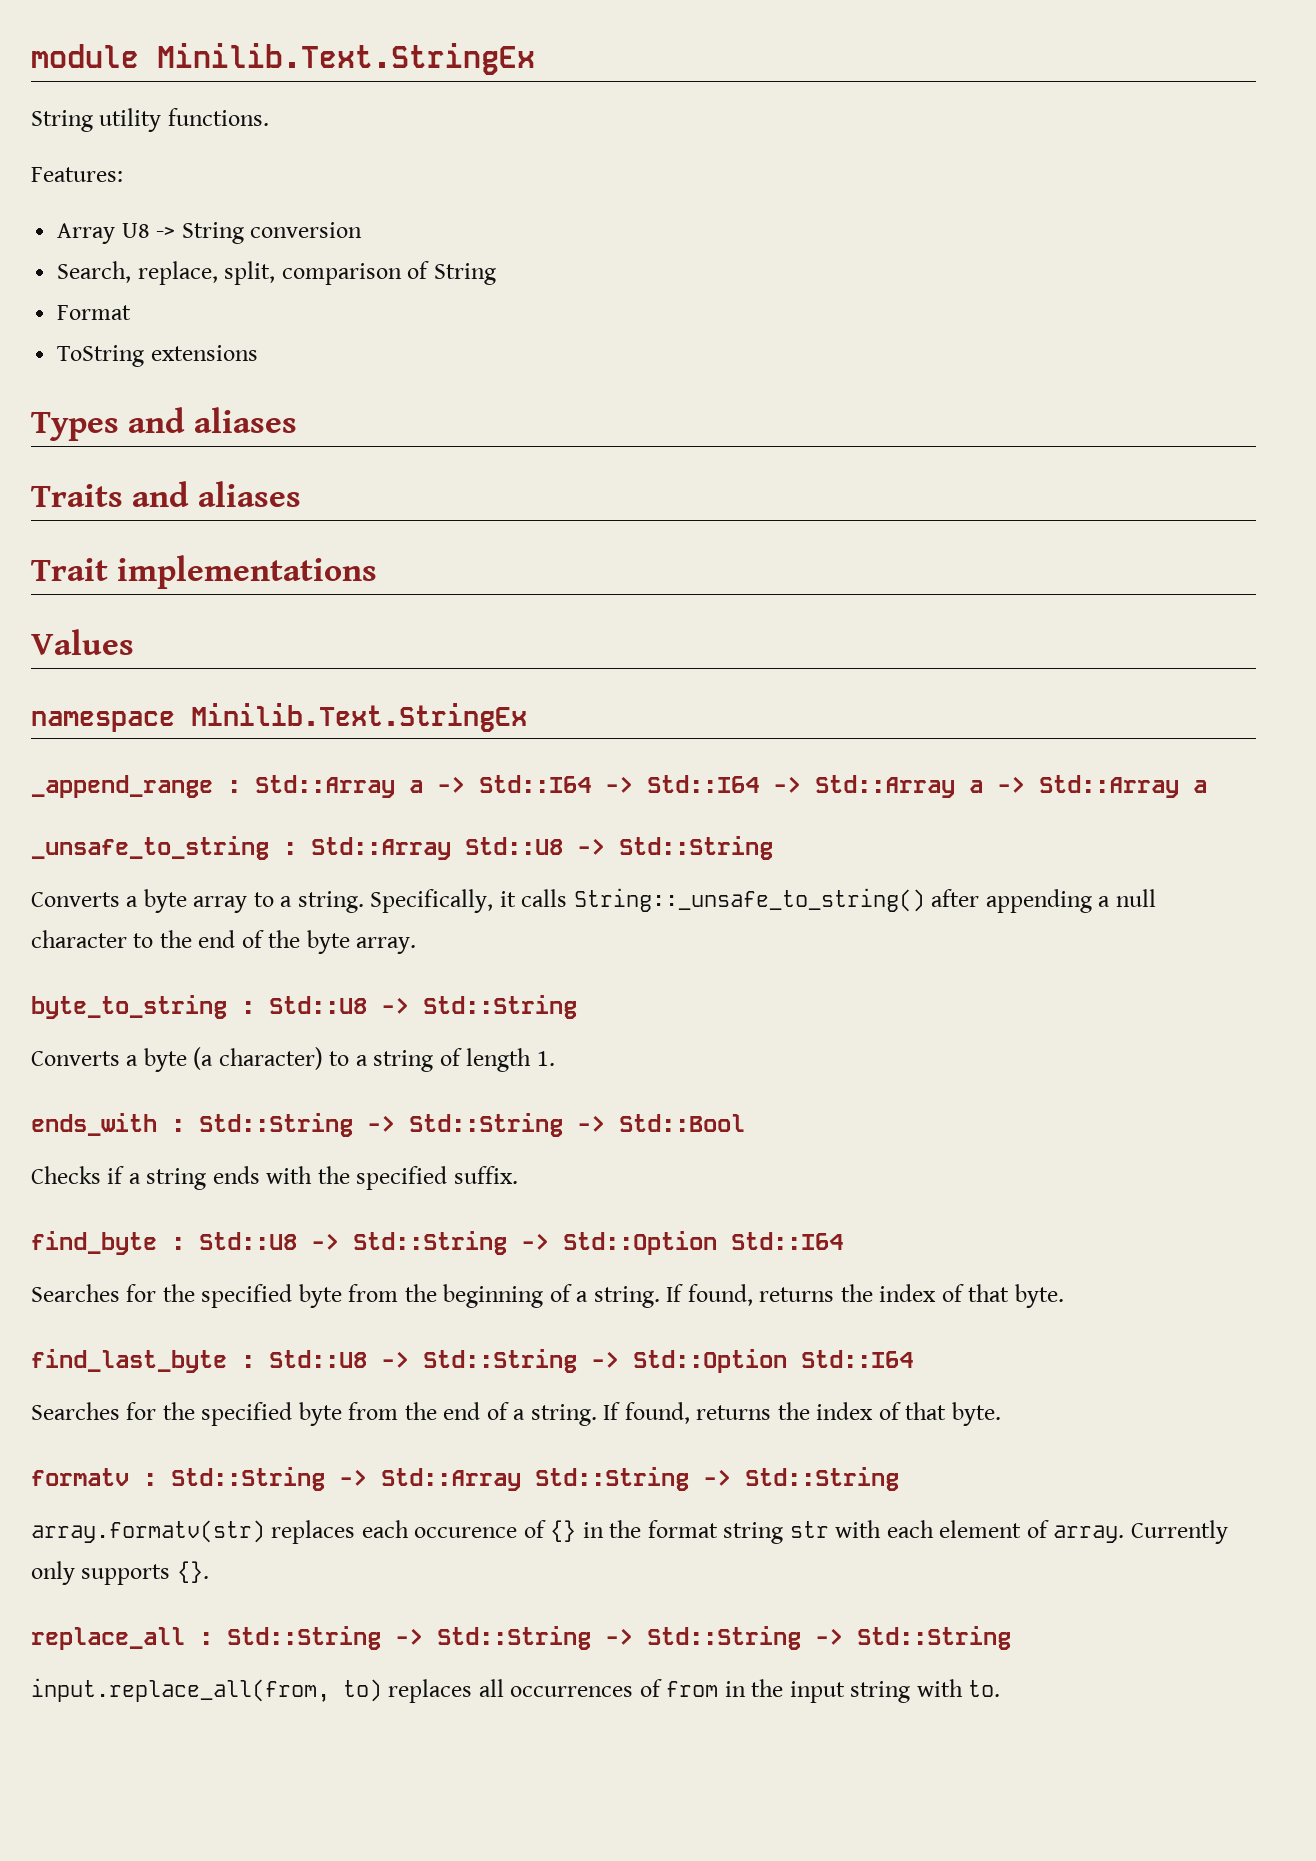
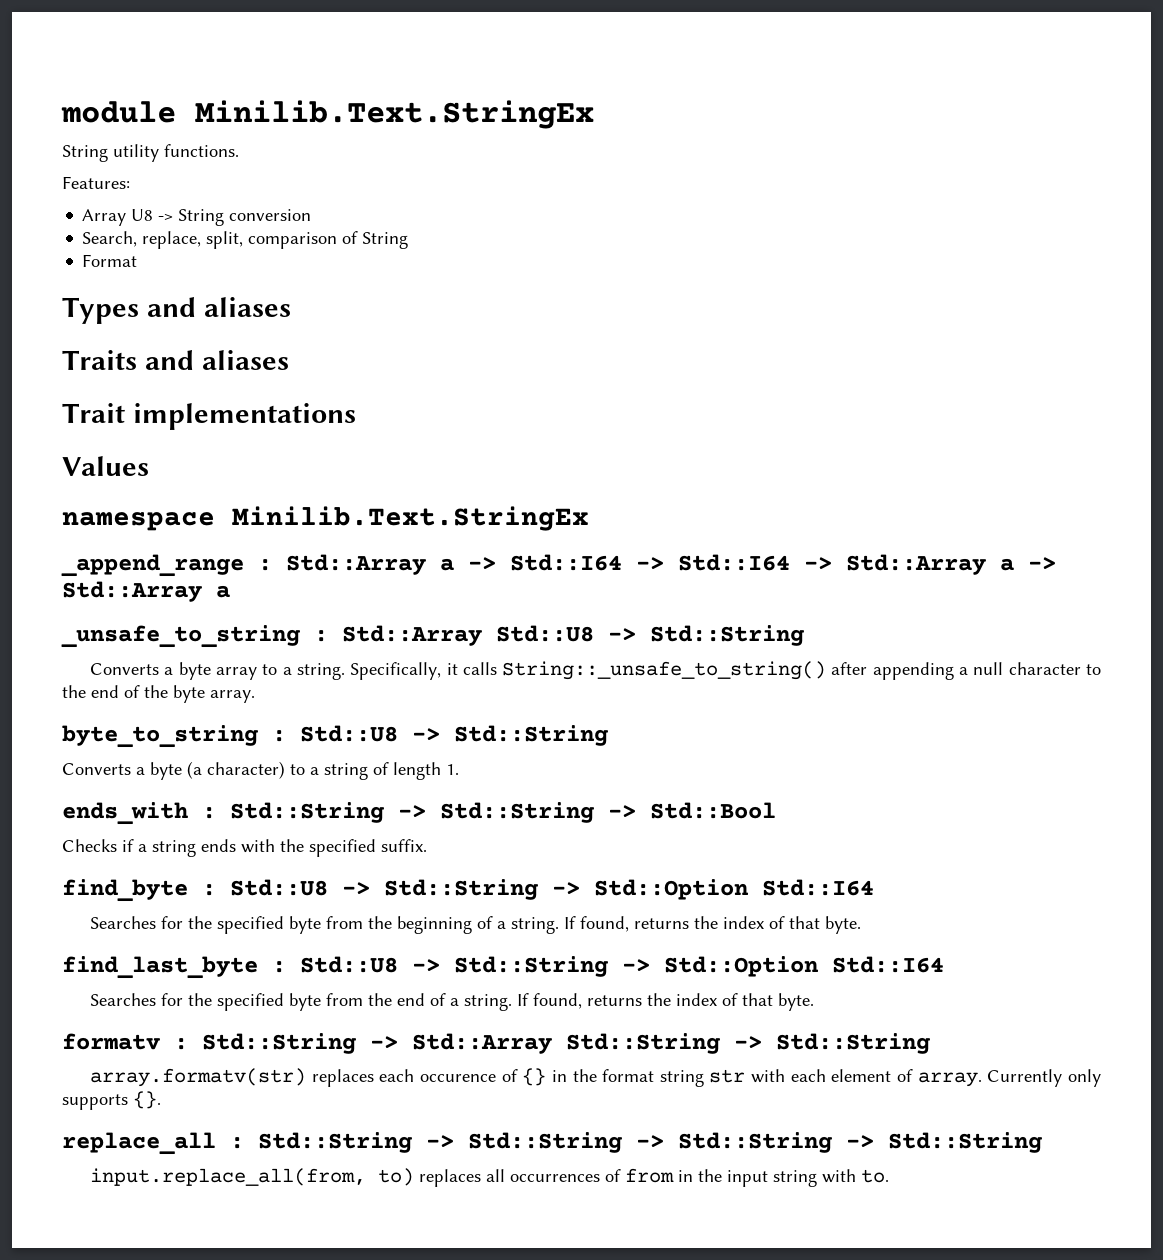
[57,345,258,367] // ToString extensions -> (138, 260) none

